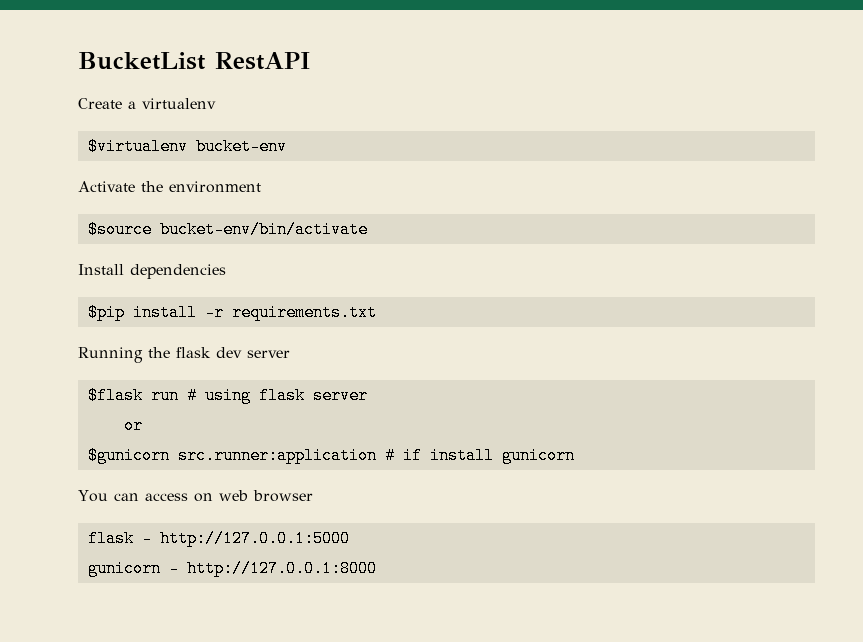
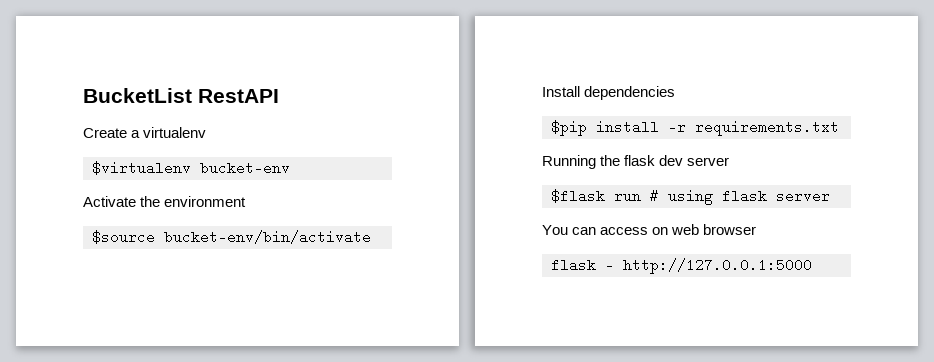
[123,417,143,434] [87,447,575,464] // or // $gunicorn src.runner:application # if install gunicorn -> (830, 196) none
[87,560,377,577] // gunicorn - http://127.0.0.1:8000 -> (812, 266) none

